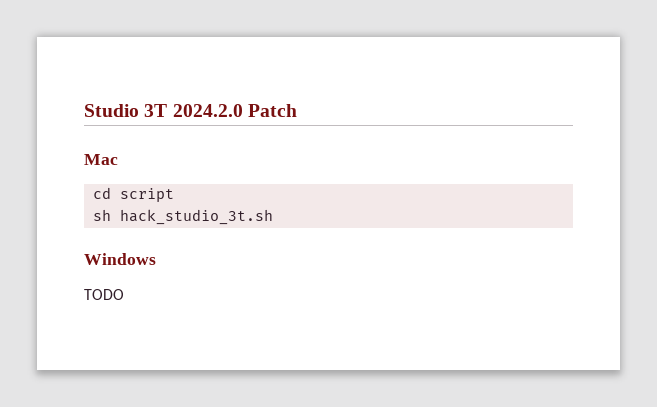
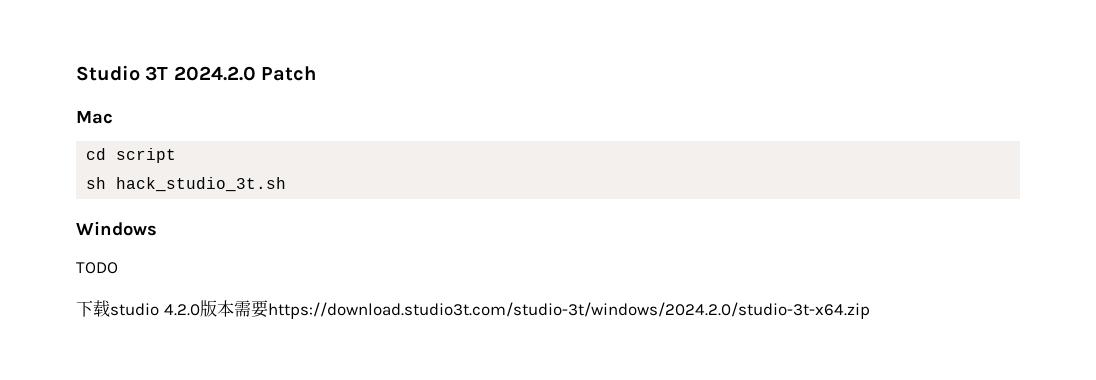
(124, 294) none -> [76,300,870,319] // 下载studio 4.2.0版本需要https://download.studio3t.com/studio-3t/windows/2024.2.0/studio-3t-x64.zip

